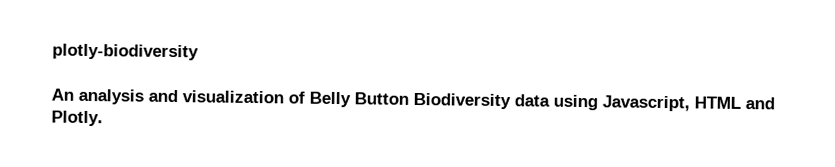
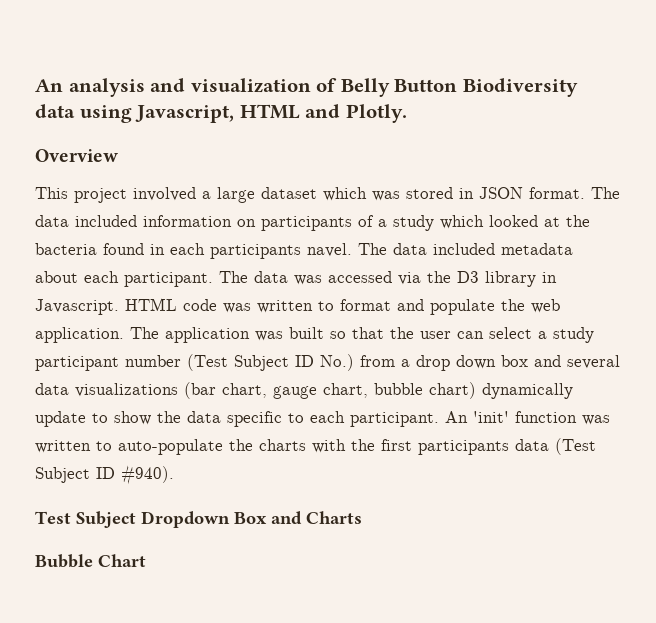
[52,43,199,61] plotly-biodiversity // -> (35, 85) none
(103, 118) none -> [35,149,118,162] [35,187,620,203] [35,215,590,231] [35,243,573,259] [35,271,557,287] [35,298,560,315] [35,327,594,343] [35,354,620,371] [35,382,573,399] [35,411,610,427] [35,438,596,455] [35,465,174,485] [35,511,362,528] [35,554,146,568] // Overview // This project involved a large dataset which was stored in JSON format. The data included information on participants of a study which looked at the bacteria found in each participants navel. The data included metadata about each participant. The data was accessed via the D3 library in Javascript. HTML code was written to format and populate the web application. The application was built so that the user can select a study participant number (Test Subject ID No.) from a drop down box and several data visualizations (bar chart, gauge chart, bubble chart) dynamically update to show the data specific to each participant. An 'init' function was written to auto-populate the charts with the first participants data (Test Subject ID #940). // Test Subject Dropdown Box and Charts // Bubble Chart

